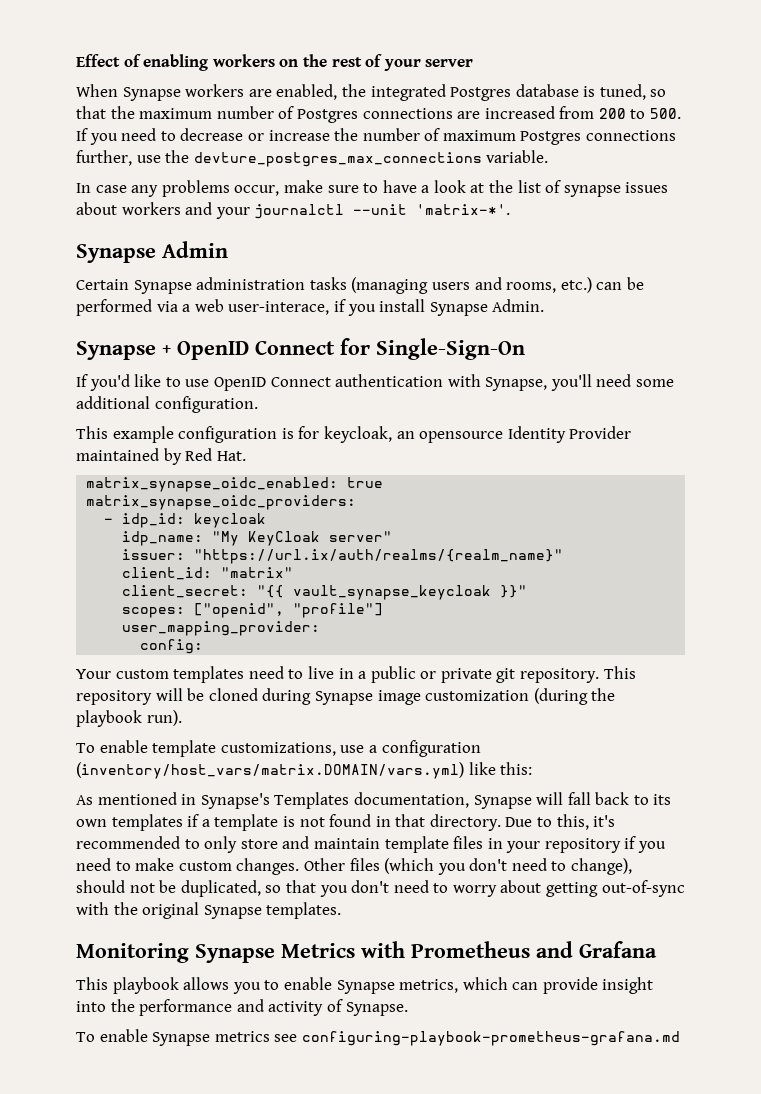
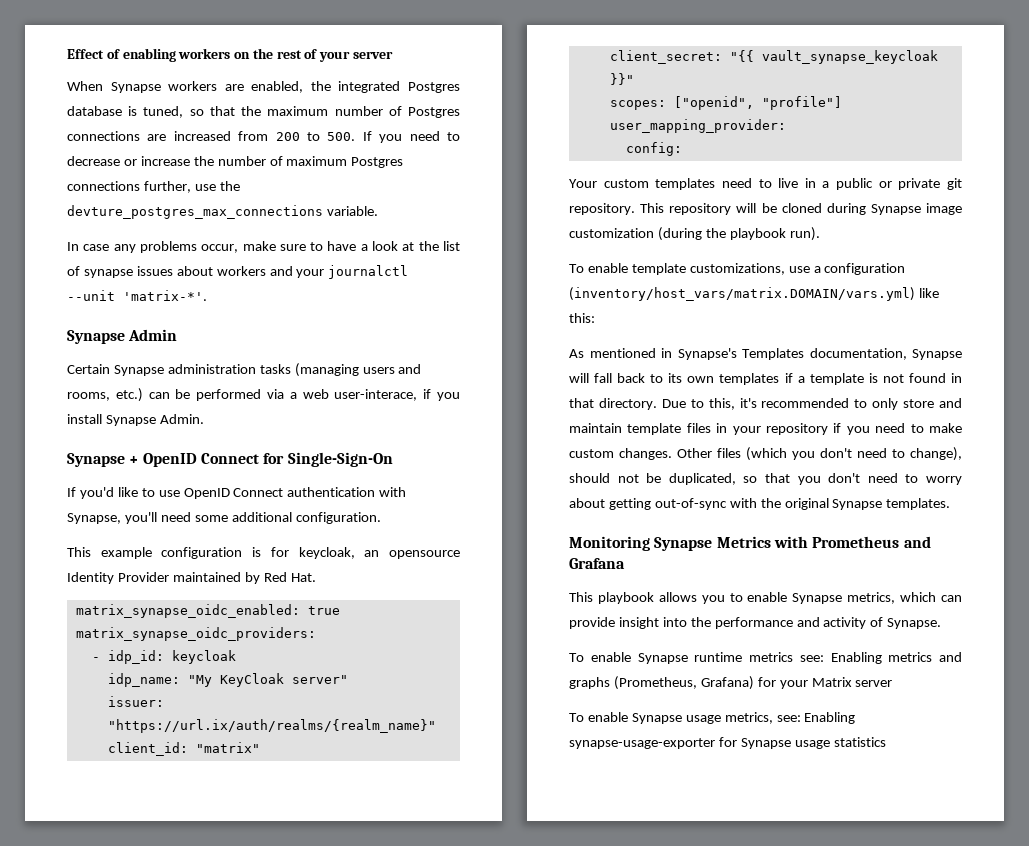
[214,1031,680,1046] metrics see configuring-playbook-prometheus-grafana.md -> [694,652,962,664] [569,676,893,690] [569,712,856,724] [569,737,886,749] runtime metrics see: Enabling metrics and graphs (Prometheus, Grafana) for your Matrix server // To enable Synapse usage metrics, see: Enabling synapse-usage-exporter for Synapse usage statistics

